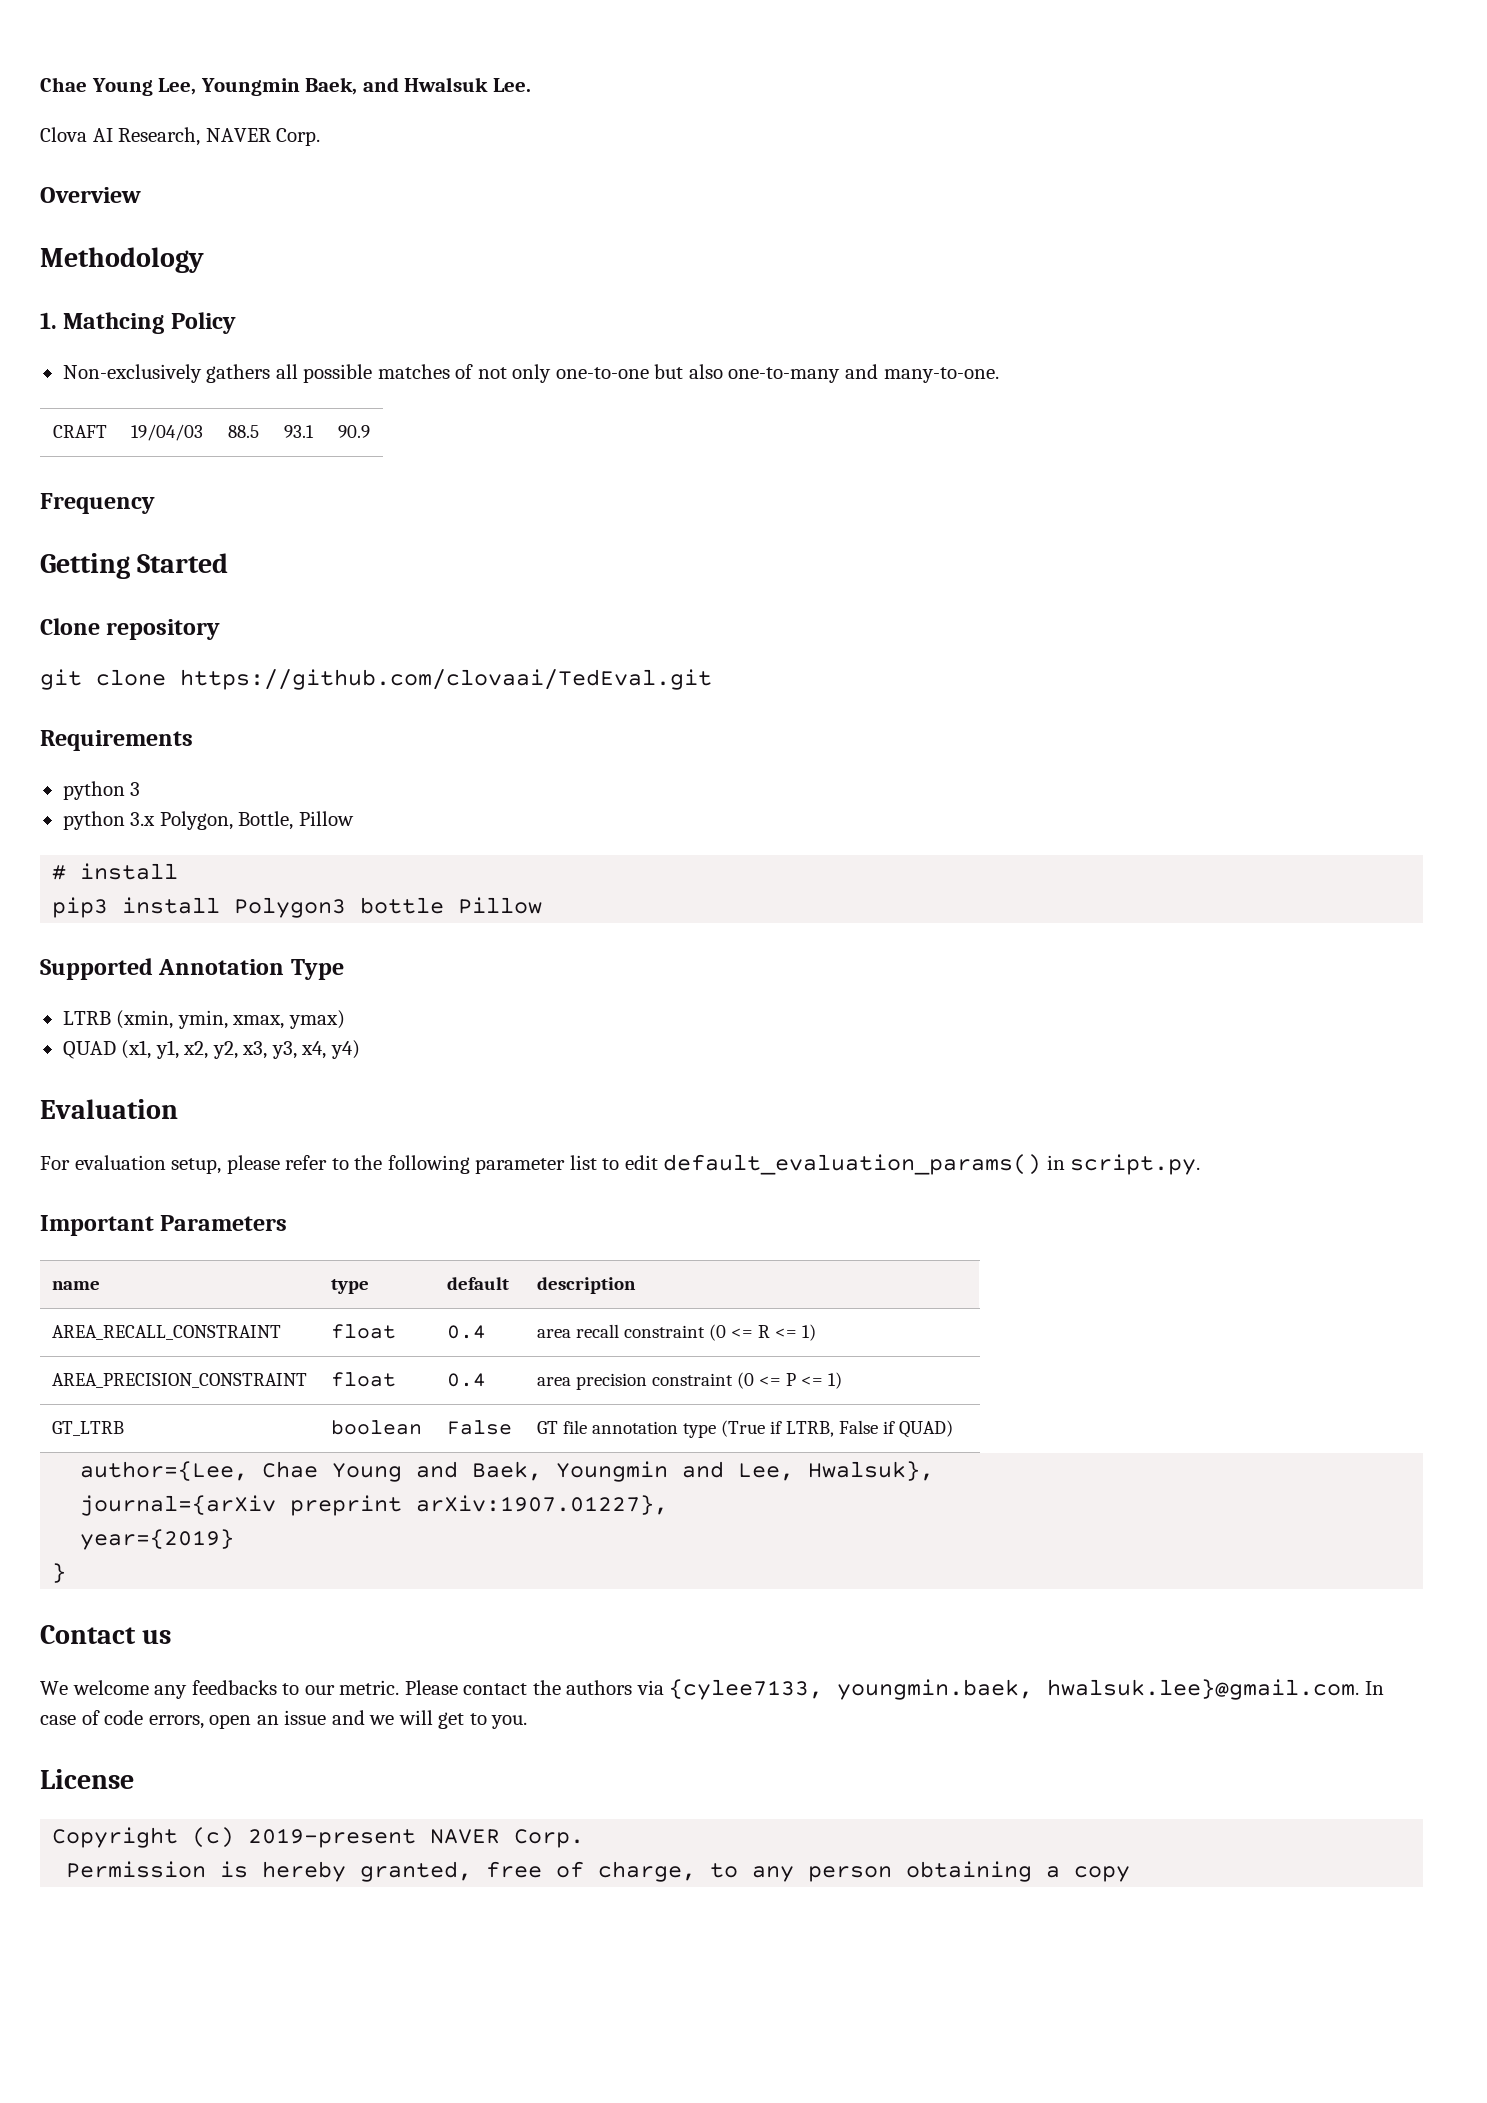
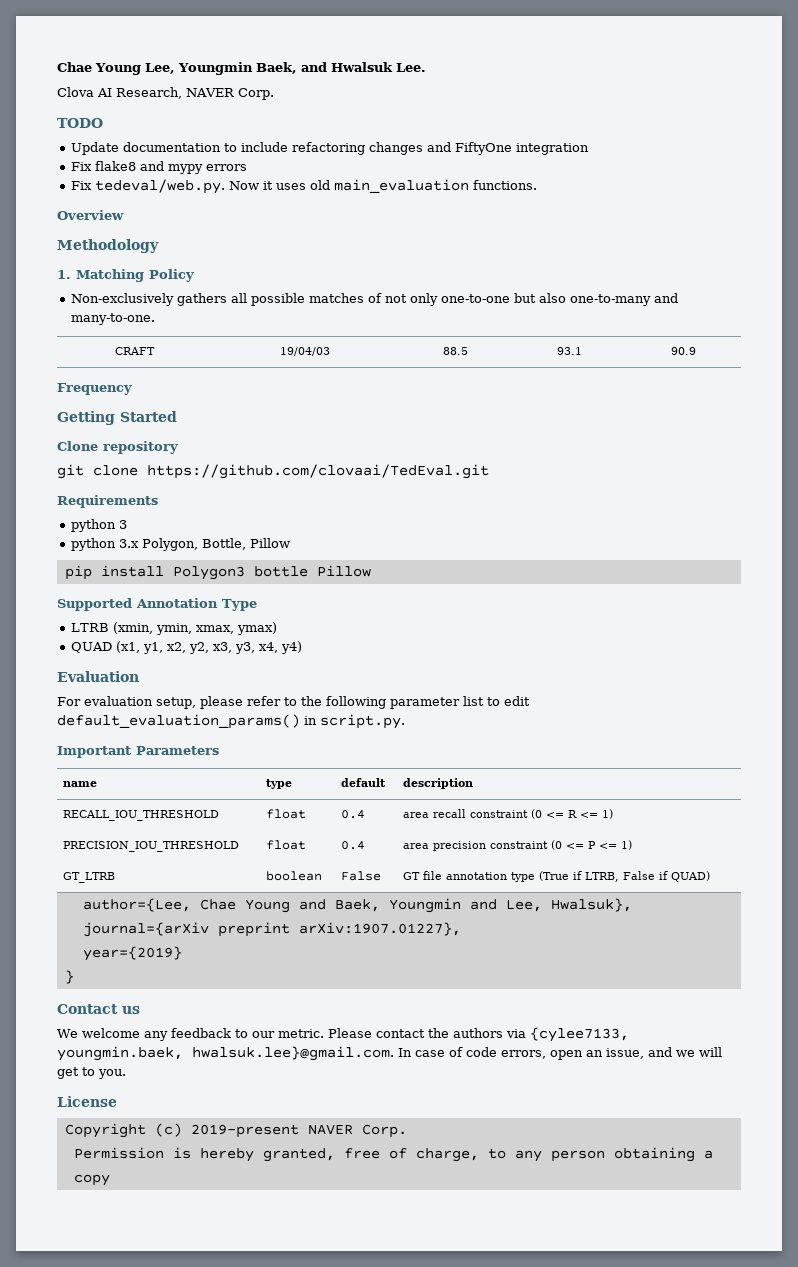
(321, 137) none -> [57,118,103,128] [70,142,589,155] [70,161,247,174] [70,179,537,194] // TODO // Update documentation to include refactoring changes and FiftyOne integration // Fix flake8 and mypy errors // Fix tedeval/web.py. Now it uses old main_evaluation functions.
[63,312,165,334] Mathcing -> [76,269,144,282] Matching
[52,863,179,880] [52,897,109,918] # install // pip3 -> [64,565,92,580] pip
[51,1325,281,1340] AREA_RECALL_CONSTRAINT -> [63,810,220,821] RECALL_IOU_THRESHOLD
[51,1373,307,1388] AREA_PRECISION_CONSTRAINT -> [63,841,240,852] PRECISION_IOU_THRESHOLD
[191,1680,277,1695] feedbacks -> [170,1028,231,1038] feedback
[284,1710,327,1725] issue -> [606,1048,644,1059] issue,

